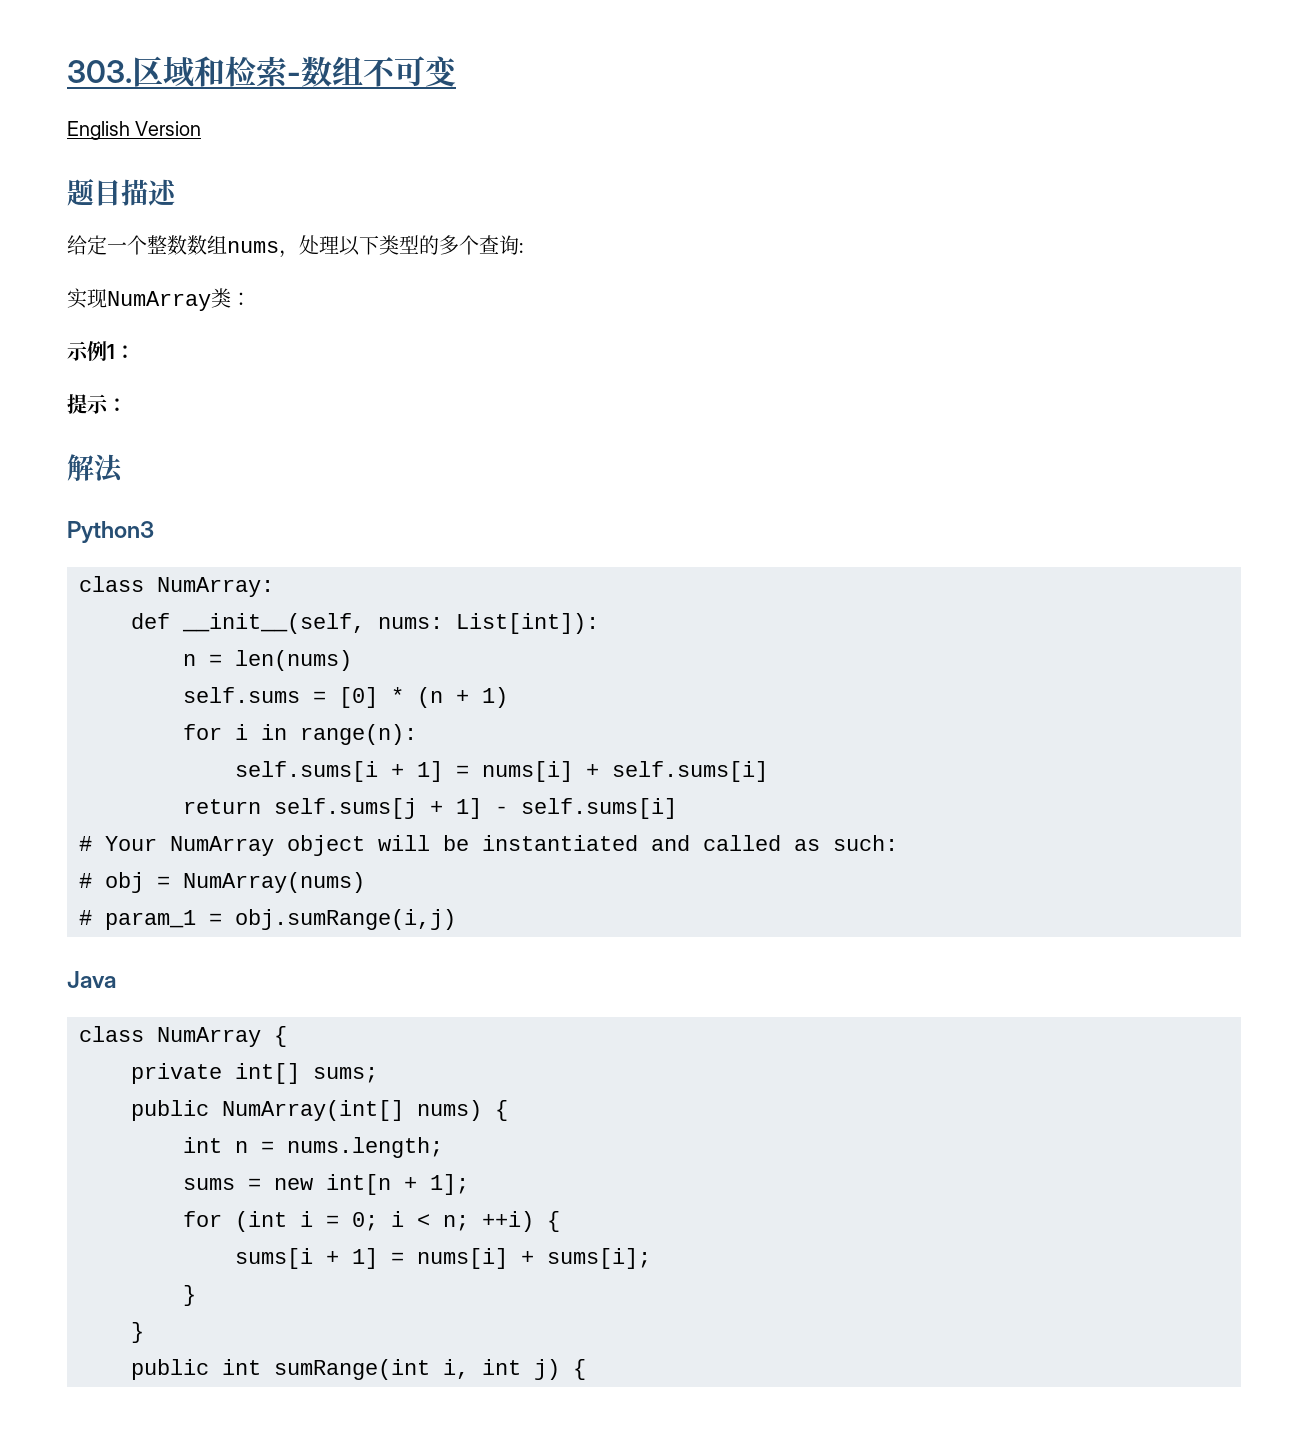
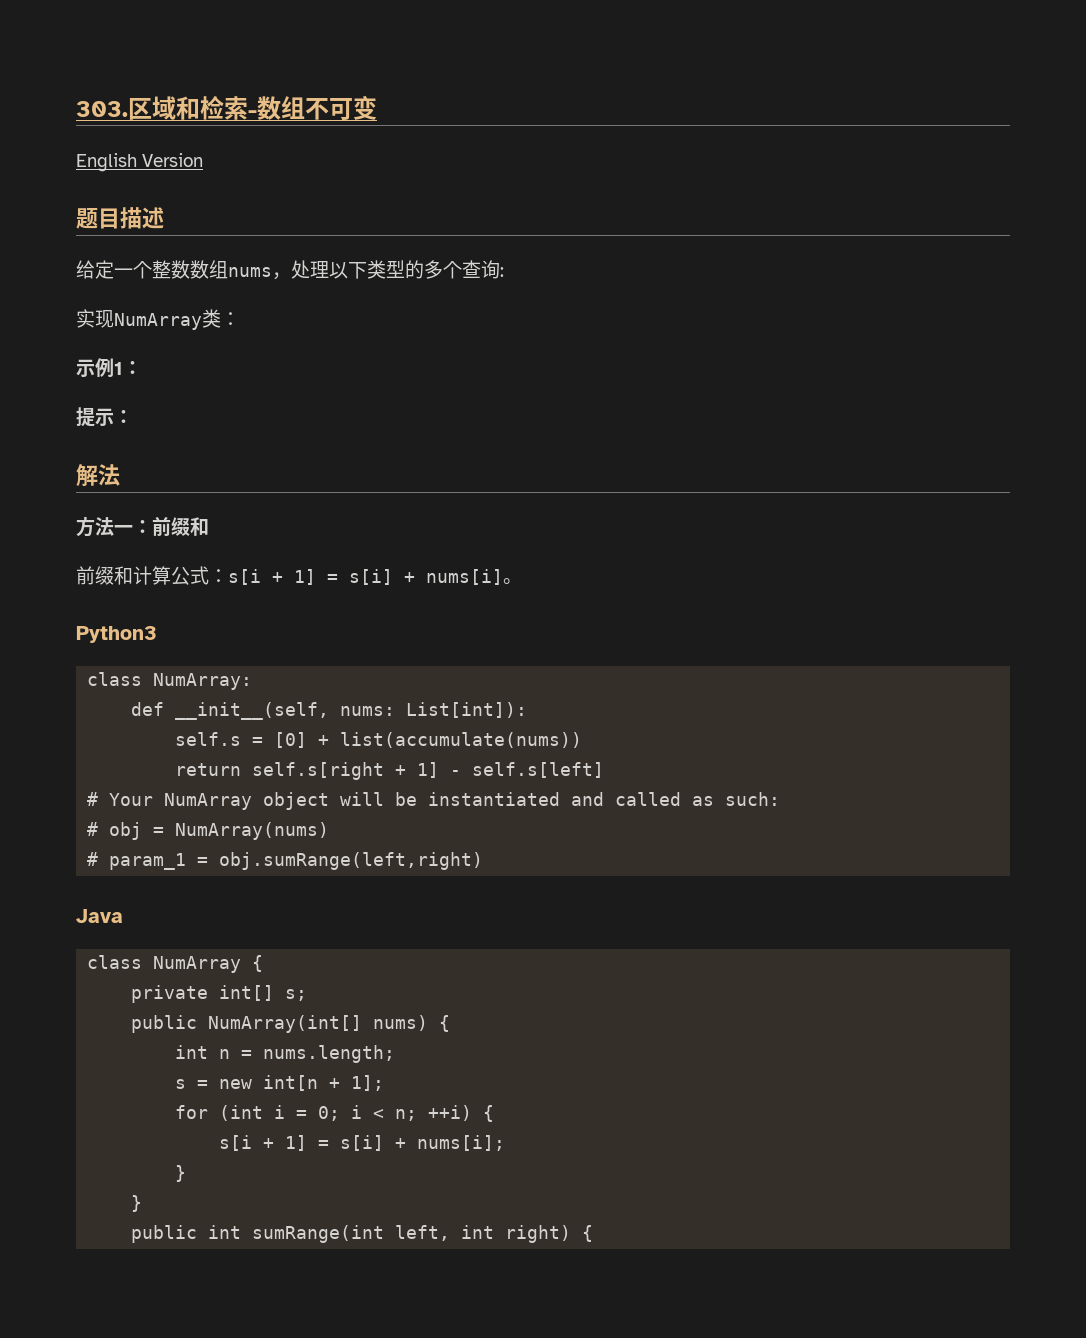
(124, 468) none -> [76,516,209,537] [76,566,522,585] // 方法一：前缀和 // 前缀和计算公式：s[i + 1] = s[i] + nums[i]。
[183,650,352,671] [183,687,508,708] [183,724,417,745] [235,761,768,782] n = len(nums) // self.sums = [0] * (n + 1) // for i in range(n): // self.sums[i + 1] = nums[i] + self.sums[i] -> [175,732,583,748] self.s = [0] + list(accumulate(nums))
[274,798,417,819] self.sums[j -> [252,762,385,780] self.s[right
[521,798,677,819] self.sums[i] -> [472,762,605,778] self.s[left]
[235,909,456,930] obj.sumRange(i,j) -> [219,852,484,870] obj.sumRange(left,right)
[313,1067,378,1083] sums; -> [285,989,308,1001] s;
[183,1178,235,1190] sums -> [175,1079,187,1089] s
[235,1248,651,1269] sums[i + 1] = nums[i] + sums[i]; -> [219,1135,506,1151] s[i + 1] = s[i] + nums[i];
[443,1359,560,1380] i, int j) -> [395,1225,572,1243] left, int right)

